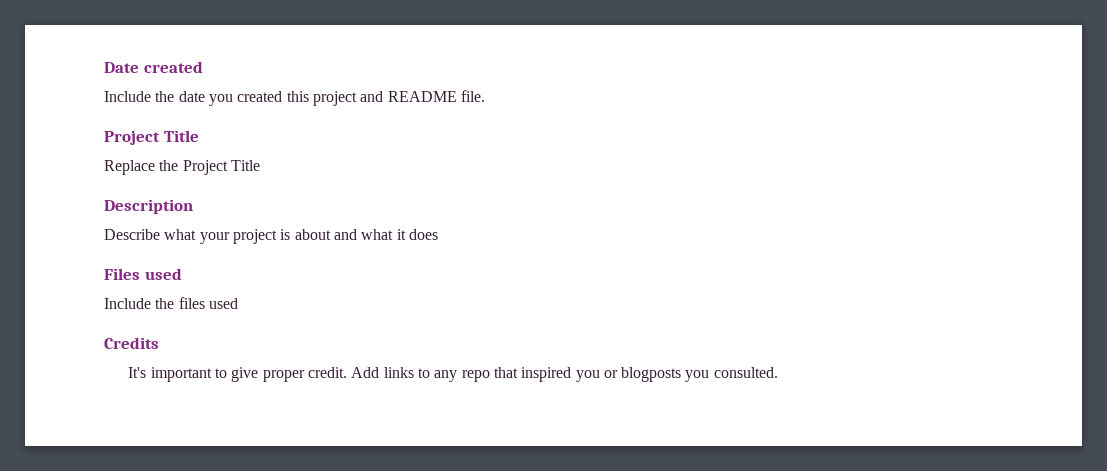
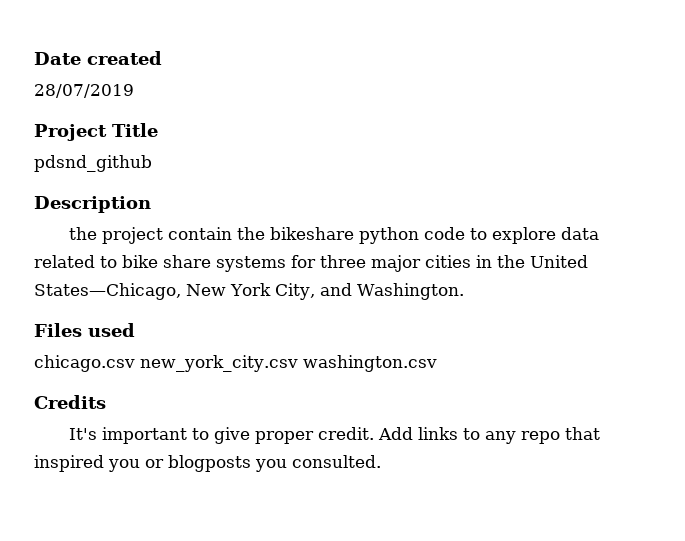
[104,90,485,106] [104,130,199,145] [104,160,260,175] [104,199,193,214] [104,229,438,244] [104,268,182,280] [104,297,238,309] Include the date you created this project and README file. // Project Title // Replace the Project Title // Description // Describe what your project is about and what it does // Files used // Include the files used -> [34,84,134,98] [34,123,158,141] [34,155,152,172] [34,196,151,213] [69,227,600,244] [34,255,588,272] [34,283,464,300] [34,323,135,337] [34,355,437,372] 28/07/2019 // Project Title // pdsnd_github // Description // the project contain the bikeshare python code to explore data related to bike share systems for three major cities in the United States—Chicago, New York City, and Washington. // Files used // chicago.csv new_york_city.csv washington.csv

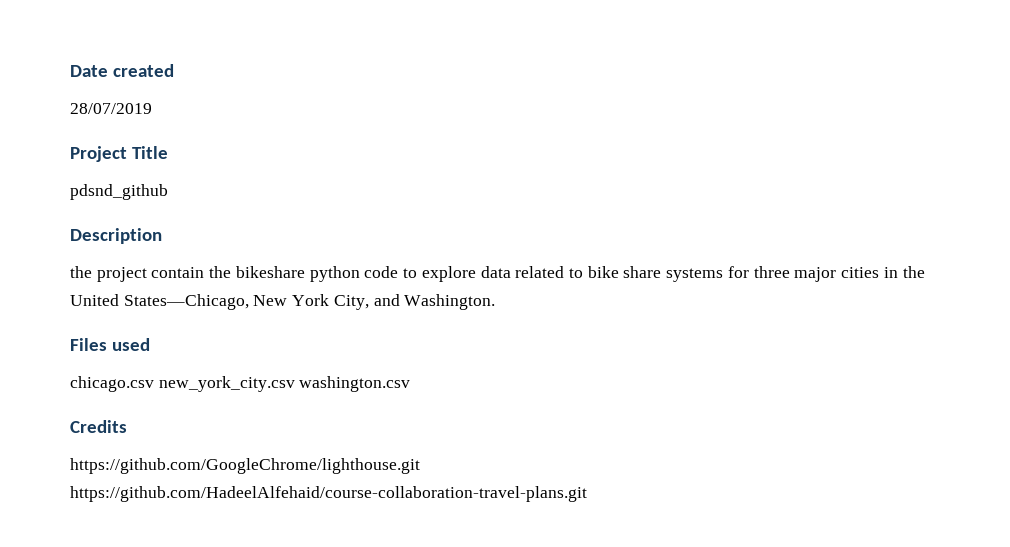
[69,427,601,444] [34,455,381,472] It's important to give proper credit. Add links to any repo that inspired you or blogposts you consulted. -> [70,458,420,474] [70,486,587,502] https://github.com/GoogleChrome/lighthouse.git https://github.com/HadeelAlfehaid/course-collaboration-travel-plans.git

